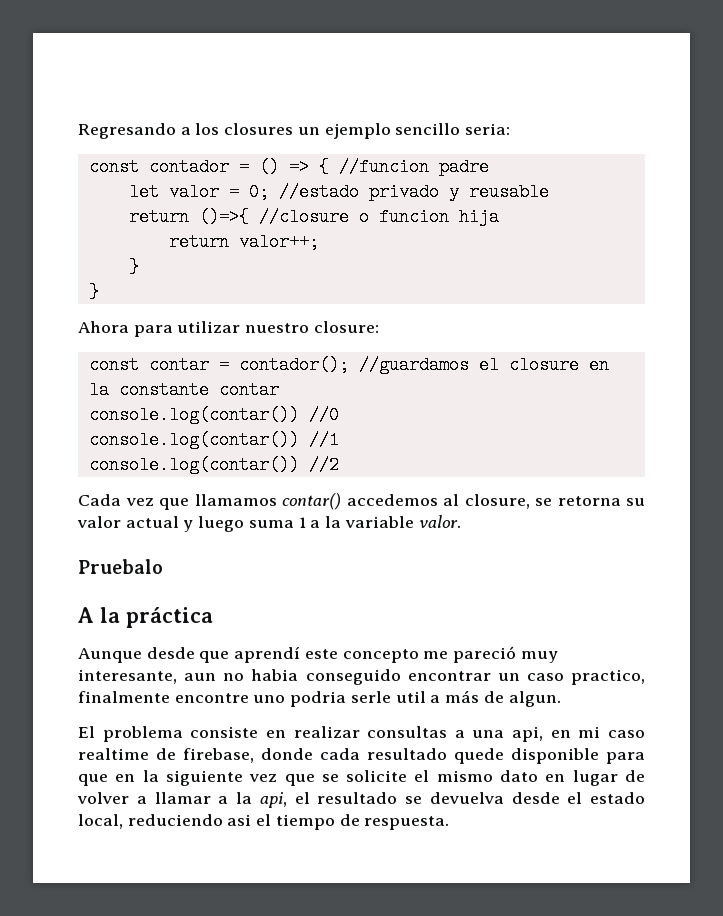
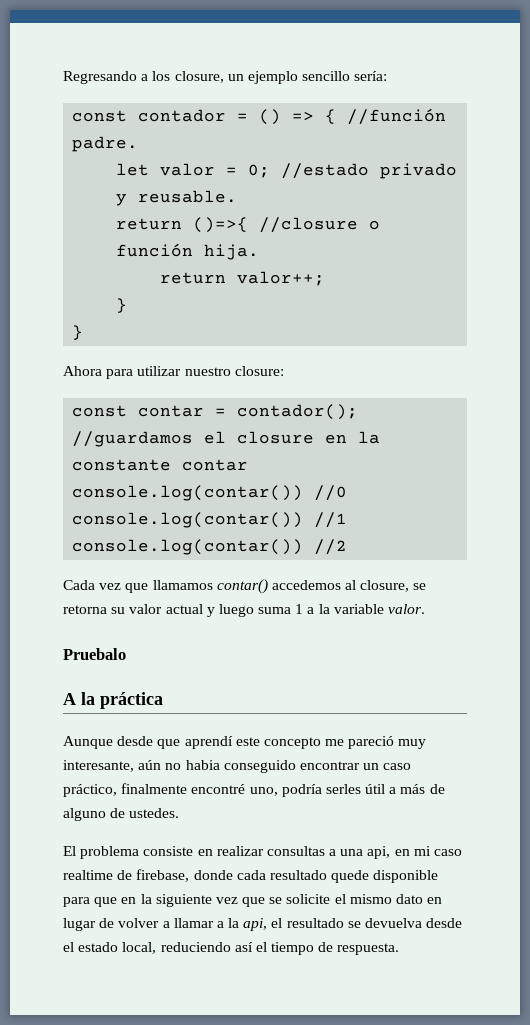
[224,123,294,135] closures -> [174,71,224,83] closure,
[465,123,511,135] seria: -> [354,71,388,81] sería:
[338,158,489,176] //funcion padre -> [347,108,447,125] [72,136,139,152] //función padre.
[468,183,549,201] reusable -> [138,190,238,203] reusable.
[378,208,499,226] funcion hija -> [116,243,260,260] función hija.
[184,673,217,681] aun -> [138,760,162,770] aún
[571,669,645,685] [78,690,561,707] practico, finalmente encontre uno podria serle util a más de algun. -> [63,783,445,797] [63,808,180,821] práctico, finalmente encontré uno, podría serles útil a más de alguno de ustedes.
[227,814,252,826] asi -> [234,942,253,952] así

